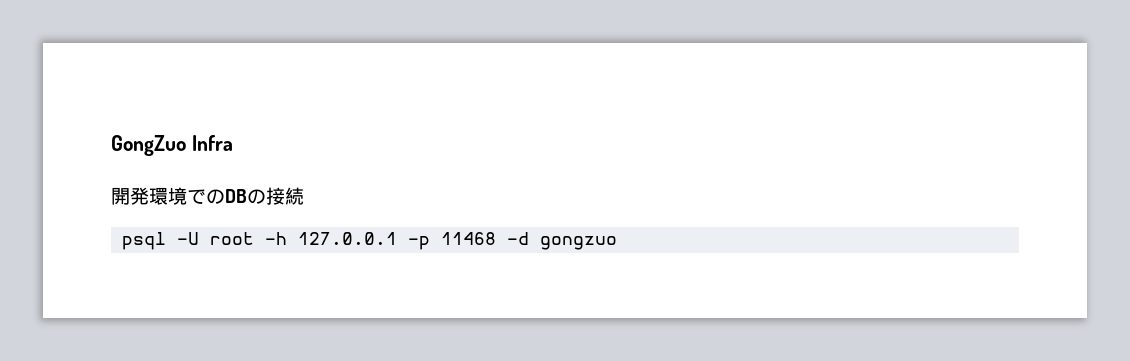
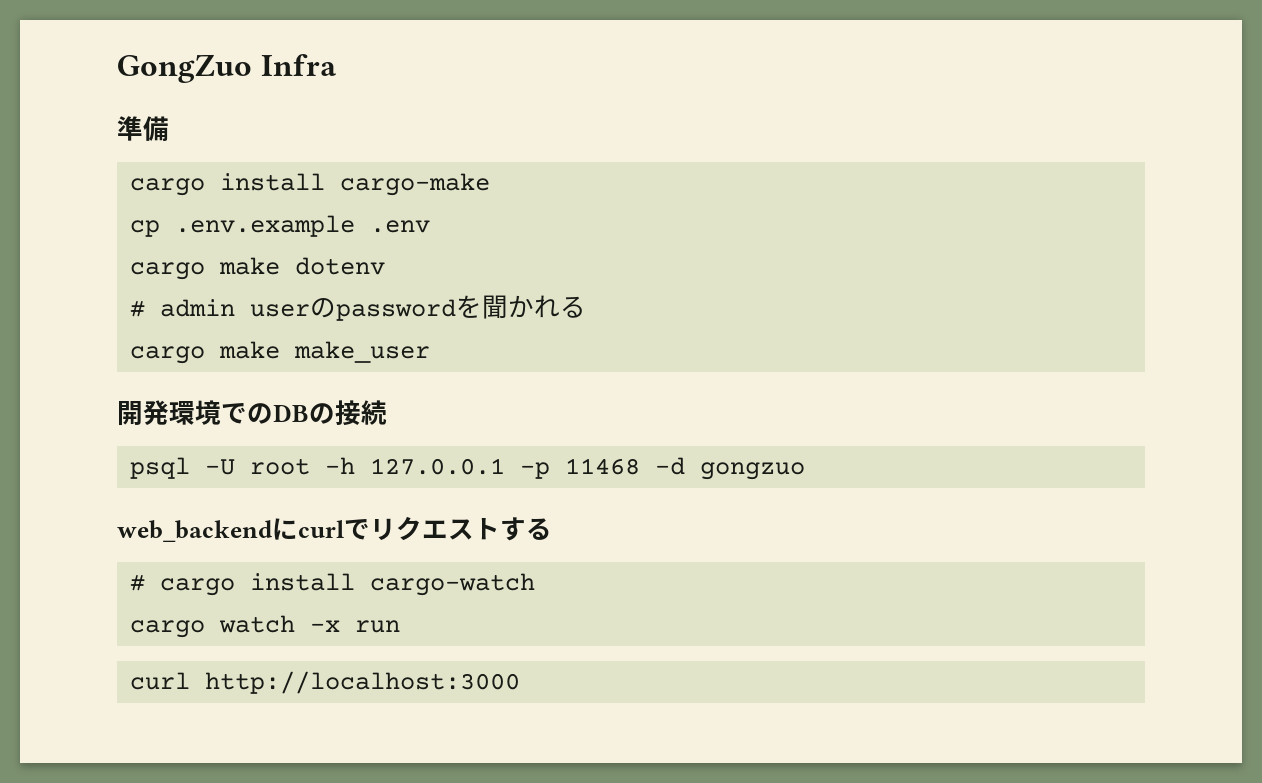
(233, 143) none -> [117,116,169,141] [129,173,490,196] [129,215,430,237] [129,257,385,280] [129,295,586,321] [129,341,430,364] // 準備 // cargo install cargo-make // cp .env.example .env // cargo make dotenv // # admin userのpasswordを聞かれる // cargo make make_user
(617, 243) none -> [117,516,552,542] [129,573,535,596] [129,615,400,638] [129,671,520,694] // web_backendにcurlでリクエストする // # cargo install cargo-watch // cargo watch -x run // curl http://localhost:3000

